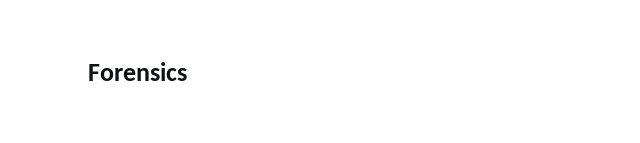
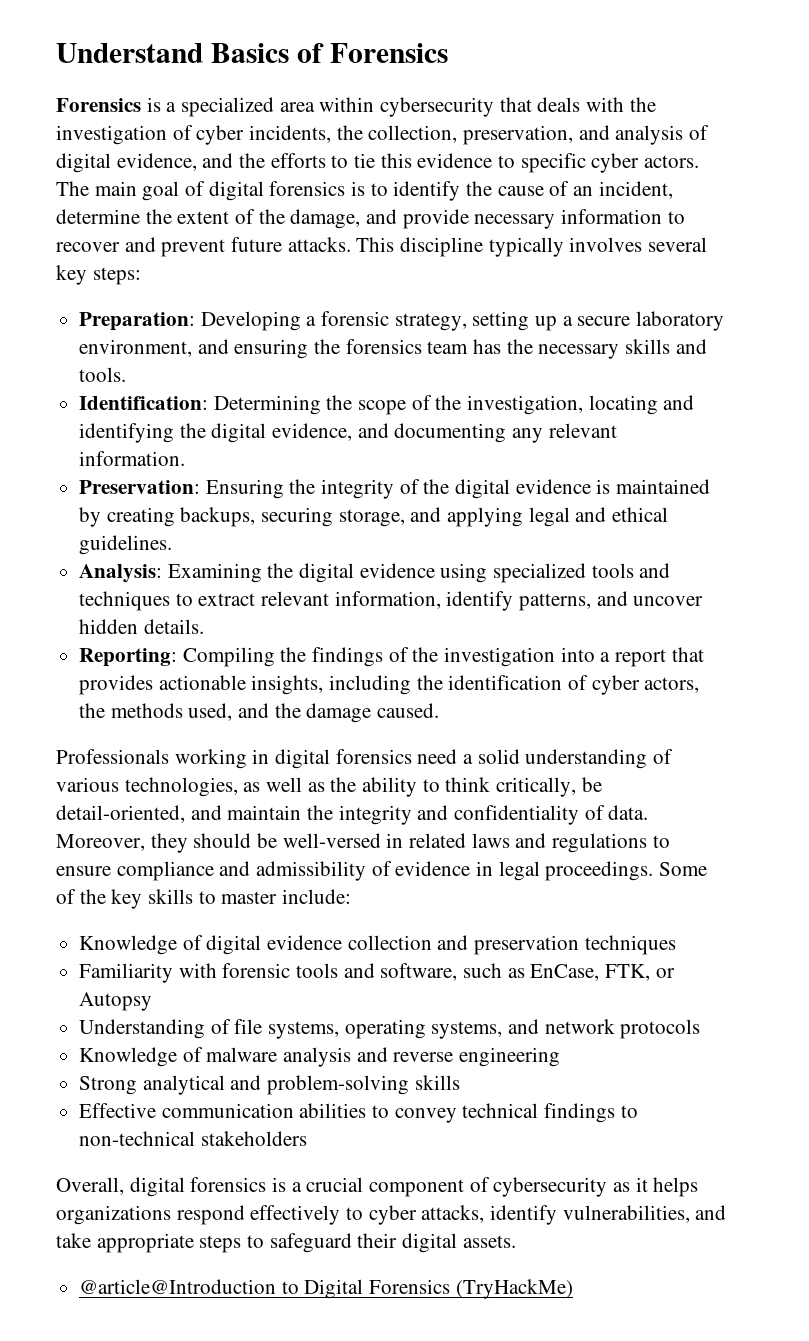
[88,62,187,81] Forensics -> [56,43,448,63] [56,97,656,117] [56,125,710,145] [56,153,700,173] [56,181,673,201] [56,209,685,229] [56,237,708,257] [56,265,141,285] [79,311,725,331] [79,339,707,359] [79,367,127,382] [79,395,695,415] [79,423,617,443] [79,451,186,466] [79,479,711,499] [79,507,669,527] [79,535,173,555] [79,563,671,583] [79,591,704,611] [79,619,204,634] [79,647,704,667] [79,675,700,695] [79,703,440,723] [56,749,674,769] [56,777,602,797] [56,805,649,825] [56,833,670,853] [56,861,708,881] [56,889,352,909] [79,935,676,955] [79,963,675,983] [79,992,153,1011] [79,1019,701,1039] [79,1047,561,1067] [79,1075,460,1095] [79,1103,638,1123] [79,1131,307,1146] [56,1177,699,1197] [56,1205,727,1225] [56,1233,516,1253] [79,1279,573,1299] Understand Basics of Forensics // Forensics is a specialized area within cybersecurity that deals with the investigation of cyber incidents, the collection, preservation, and analysis of digital evidence, and the efforts to tie this evidence to specific cyber actors. The main goal of digital forensics is to identify the cause of an incident, determine the extent of the damage, and provide necessary information to recover and prevent future attacks. This discipline typically involves several key steps: // Preparation: Developing a forensic strategy, setting up a secure laboratory environment, and ensuring the forensics team has the necessary skills and tools. // Identification: Determining the scope of the investigation, locating and identifying the digital evidence, and documenting any relevant information. // Preservation: Ensuring the integrity of the digital evidence is maintained by creating backups, securing storage, and applying legal and ethical guidelines. // Analysis: Examining the digital evidence using specialized tools and techniques to extract relevant information, identify patterns, and uncover hidden details. // Reporting: Compiling the findings of the investigation into a report that provides actionable insights, including the identification of cyber actors, the methods used, and the damage caused. // Professionals working in digital forensics need a solid understanding of various technologies, as well as the ability to think critically, be detail-oriented, and maintain the integrity and confidentiality of data. Moreover, they should be well-versed in related laws and regulations to ensure compliance and admissibility of evidence in legal proceedings. Some of the key skills to master include: // Knowledge of digital evidence collection and preservation techniques // Familiarity with forensic tools and software, such as EnCase, FTK, or Autopsy // Understanding of file systems, operating systems, and network protocols // Knowledge of malware analysis and reverse engineering // Strong analytical and problem-solving skills // Effective communication abilities to convey technical findings to non-technical stakeholders // Overall, digital forensics is a crucial component of cybersecurity as it helps organizations respond effectively to cyber attacks, identify vulnerabilities, and take appropriate steps to safeguard their digital assets. // @article@Introduction to Digital Forensics (TryHackMe)

